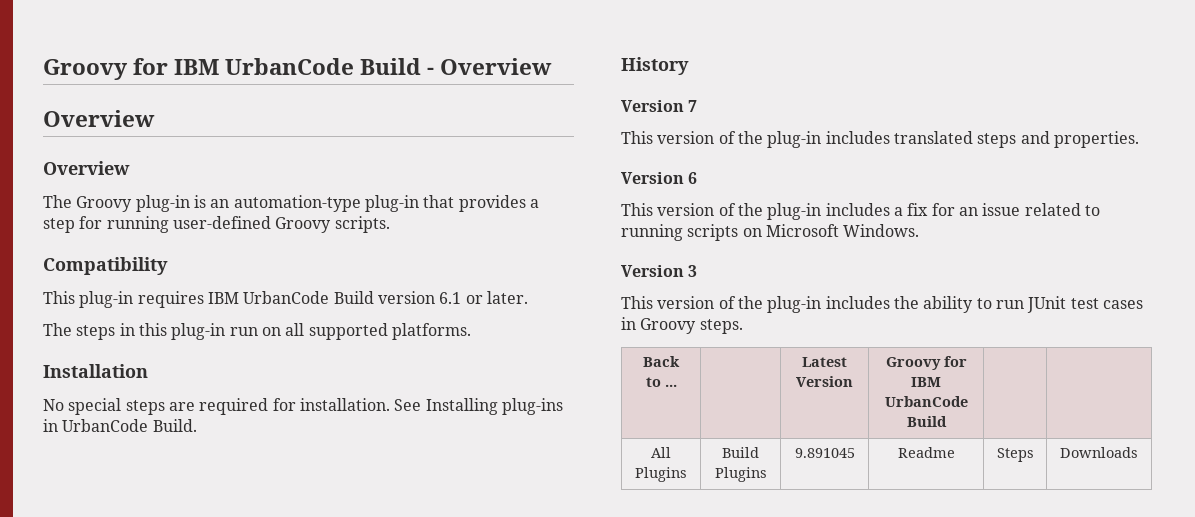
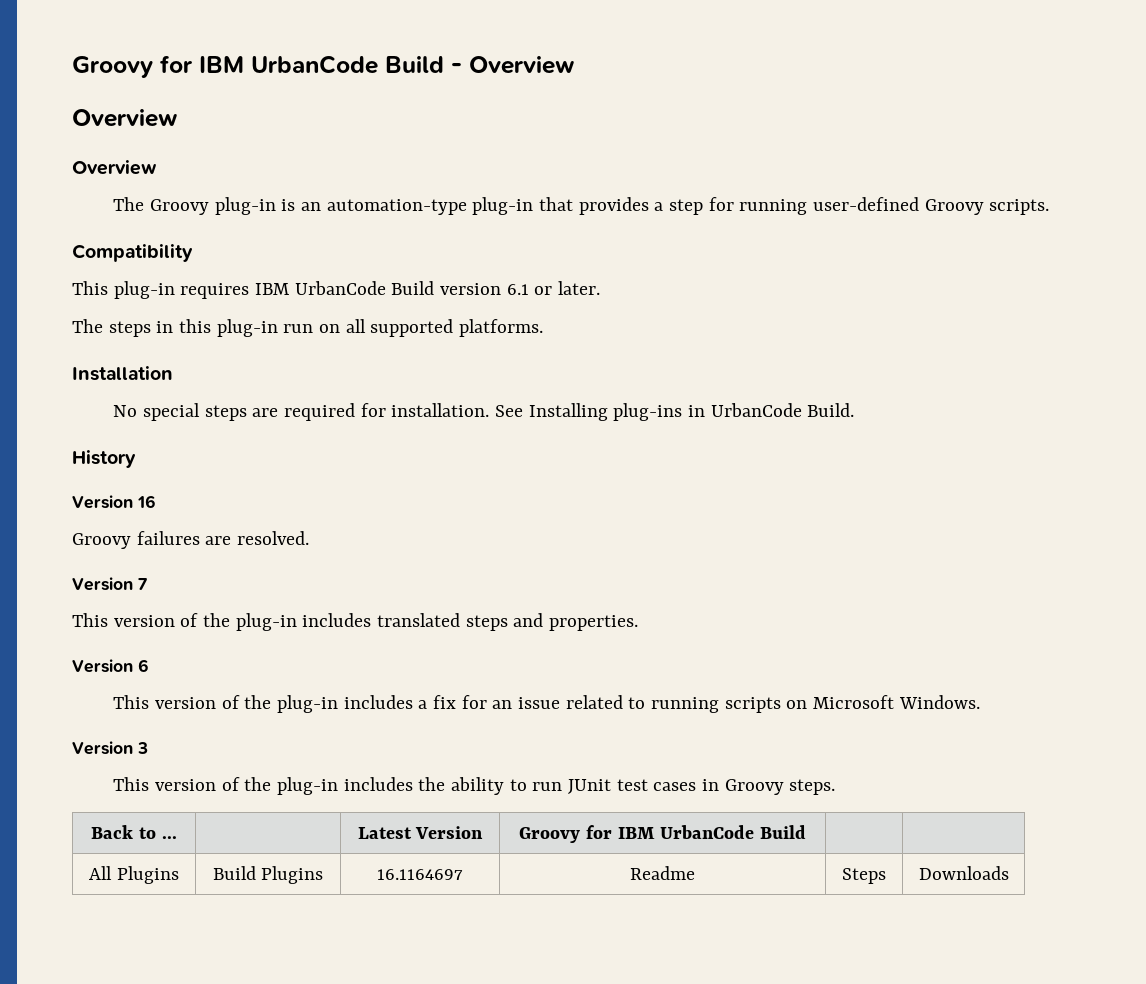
(689, 66) none -> [72,495,156,509] [72,531,310,549] // Version 16 // Groovy failures are resolved.
[794,448,855,458] 9.891045 -> [377,869,463,880] 16.1164697

